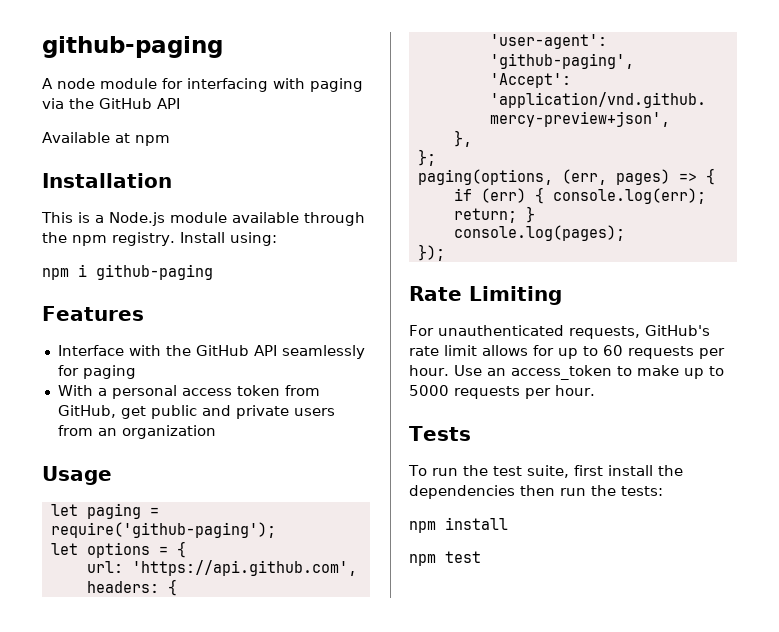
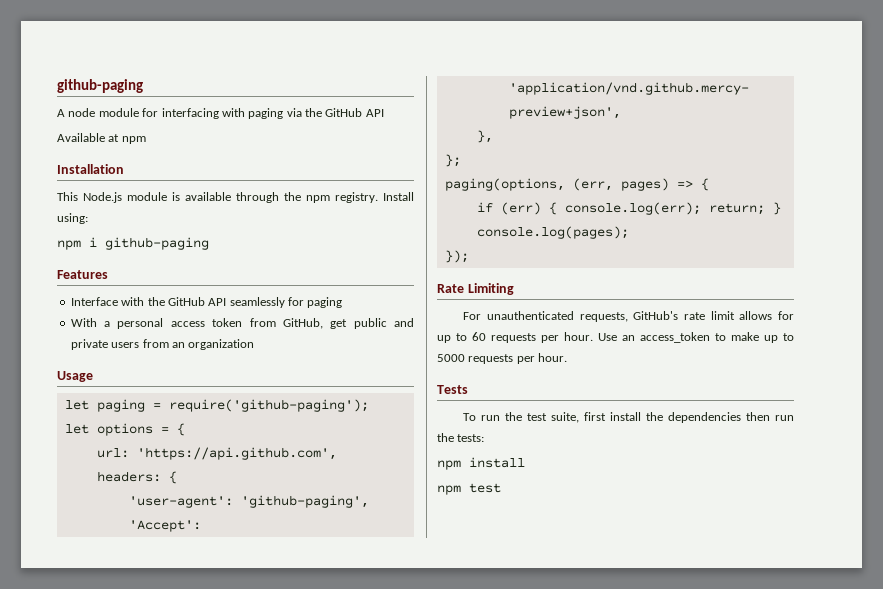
[78,212,104,223] is a -> (78, 196) none
(227, 217) none -> [172,192,180,201] is

